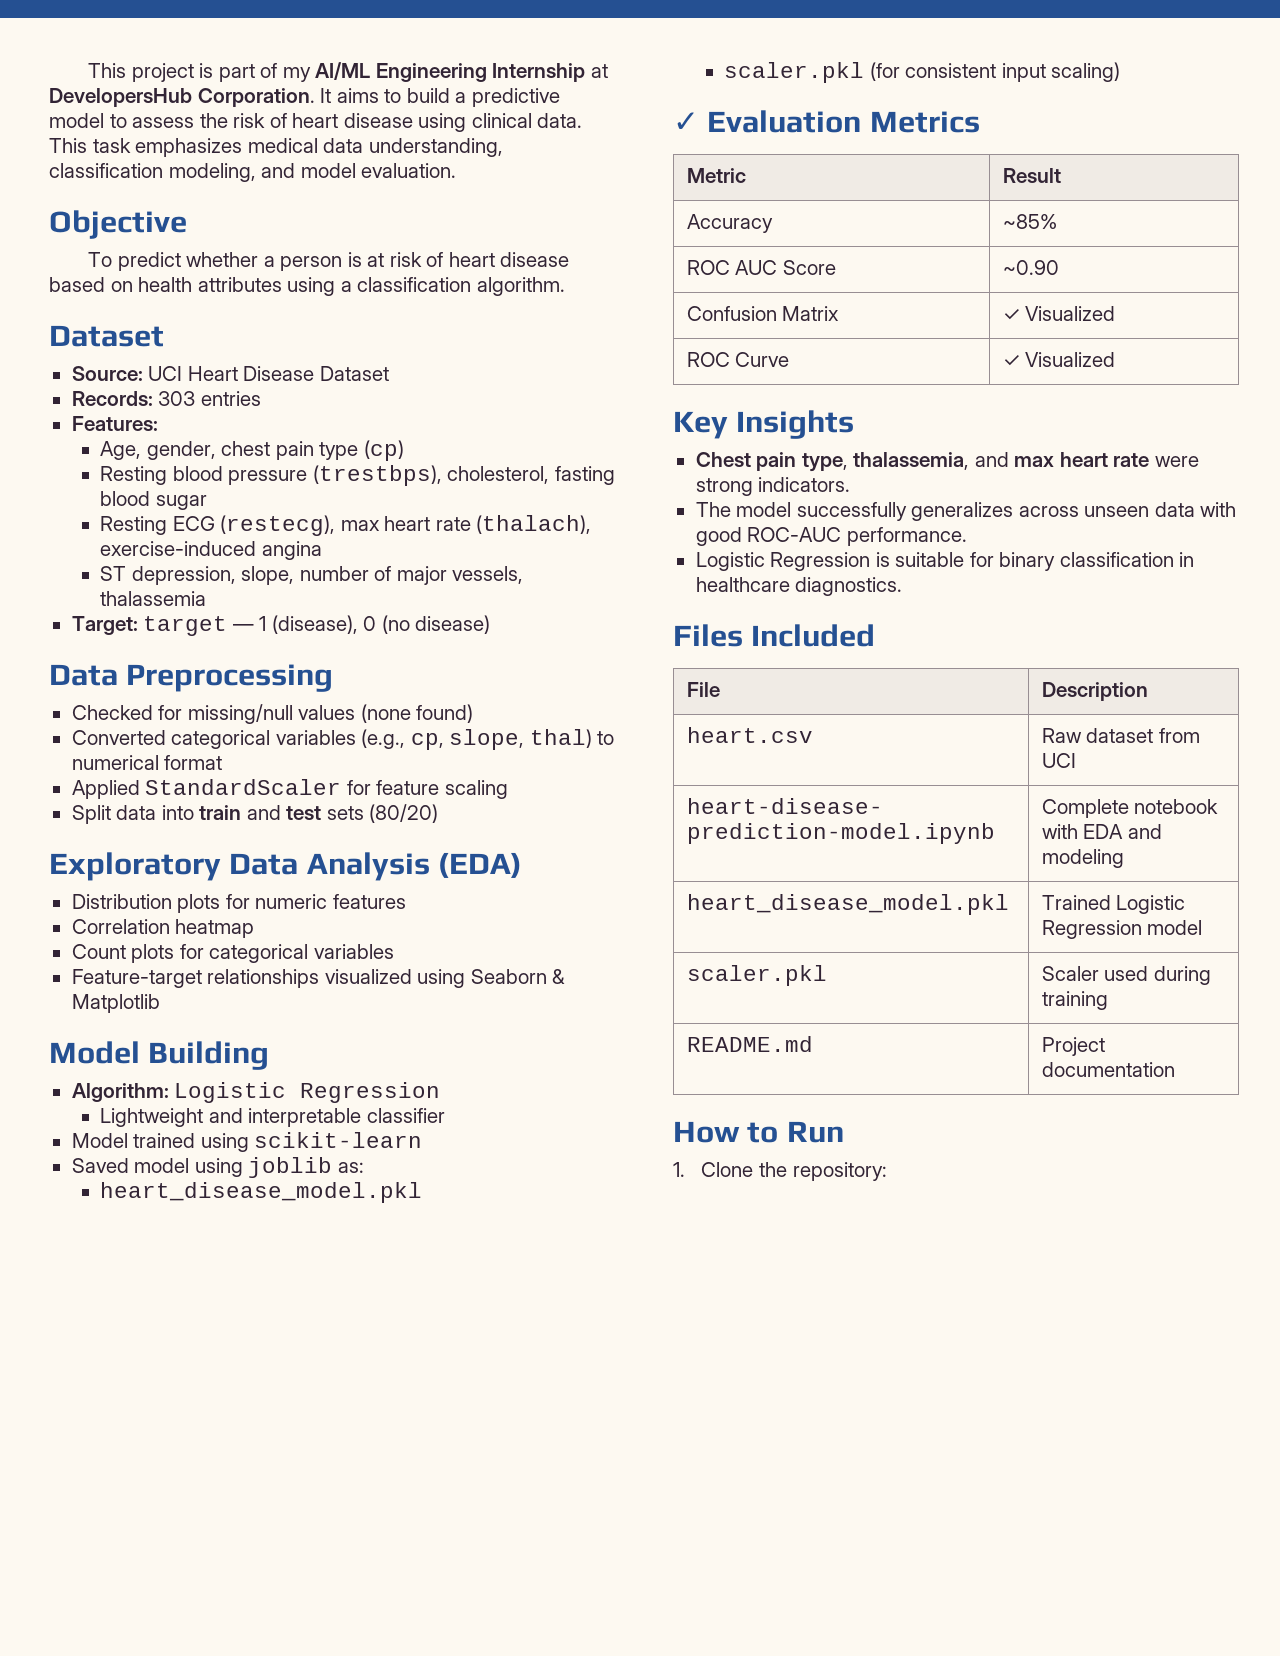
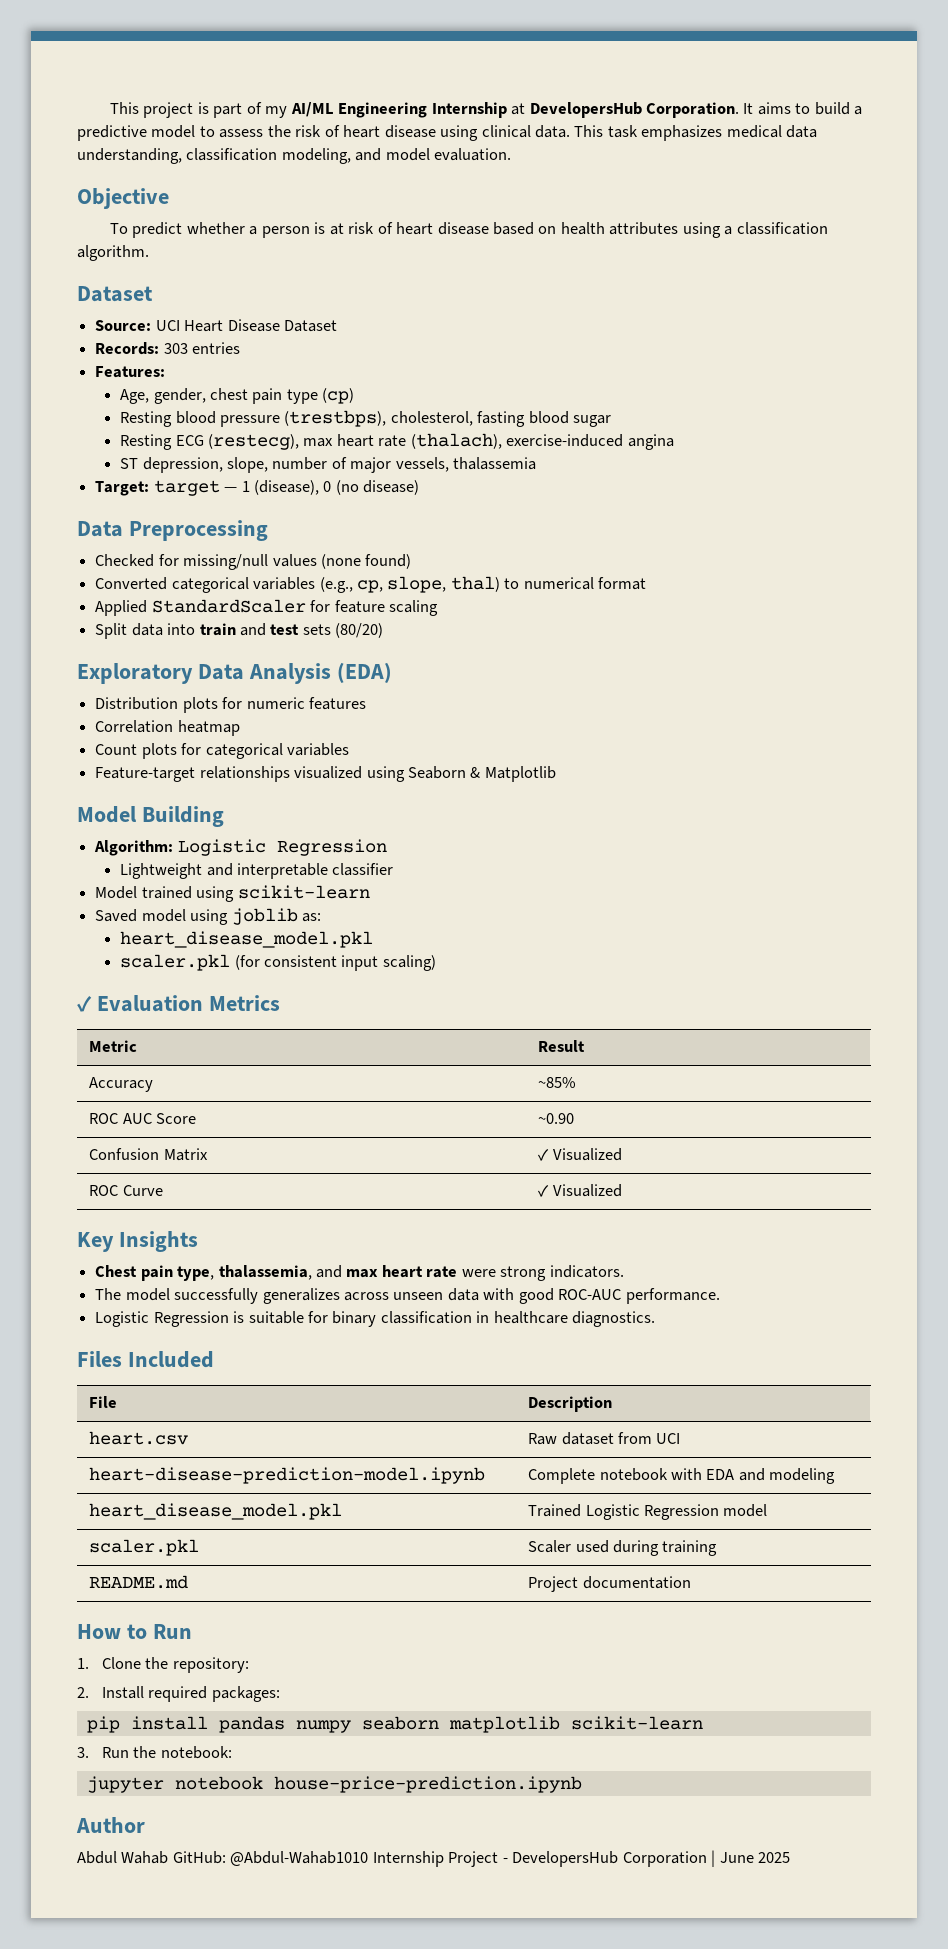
(887, 1171) none -> [77,1686,280,1702] [86,1716,703,1733] [77,1746,232,1759] [86,1776,582,1793] [76,1817,145,1833] [77,1850,791,1867] // 2. Install required packages: // pip install pandas numpy seaborn matplotlib scikit-learn // 3. Run the notebook: // jupyter notebook house-price-prediction.ipynb // Author // Abdul Wahab GitHub: @Abdul-Wahab1010 Internship Project - DevelopersHub Corporation | June 2025

